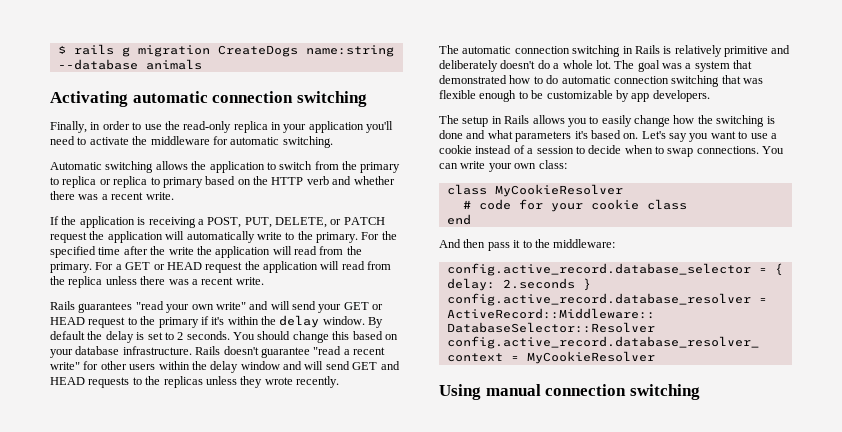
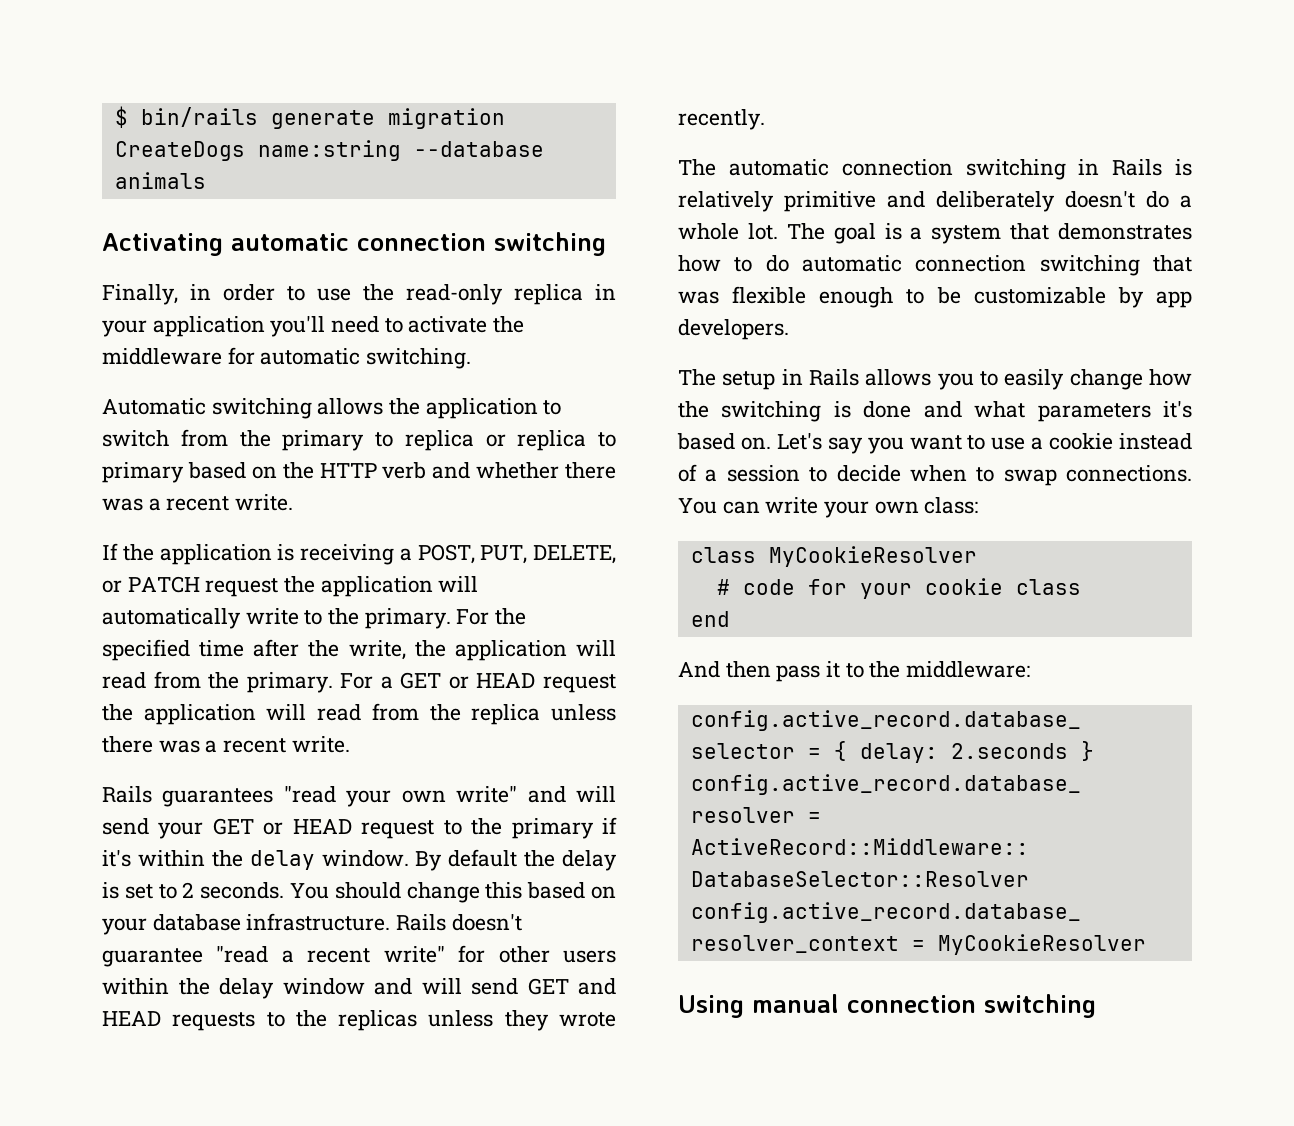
[73,44,130,57] rails g -> [140,107,375,129] bin/rails generate
[168,247,194,255] write -> [348,640,406,660] write,
[662,63,682,69] was -> [884,223,902,240] is
[439,75,507,84] demonstrated -> [1058,223,1192,240] demonstrates

